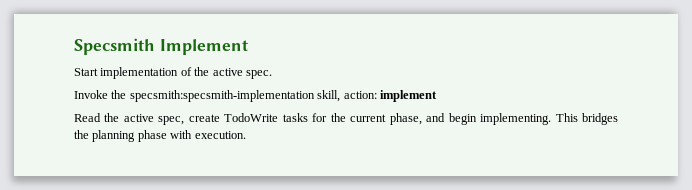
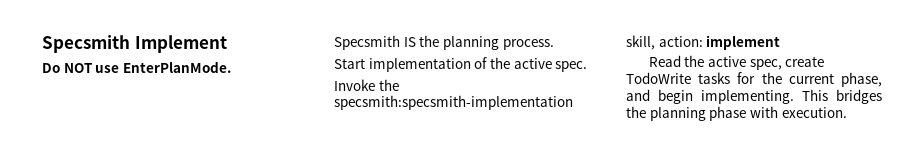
(248, 47) none -> [42,61,231,73] [334,35,554,50] // Do NOT use EnterPlanMode. Specsmith IS the planning process.

